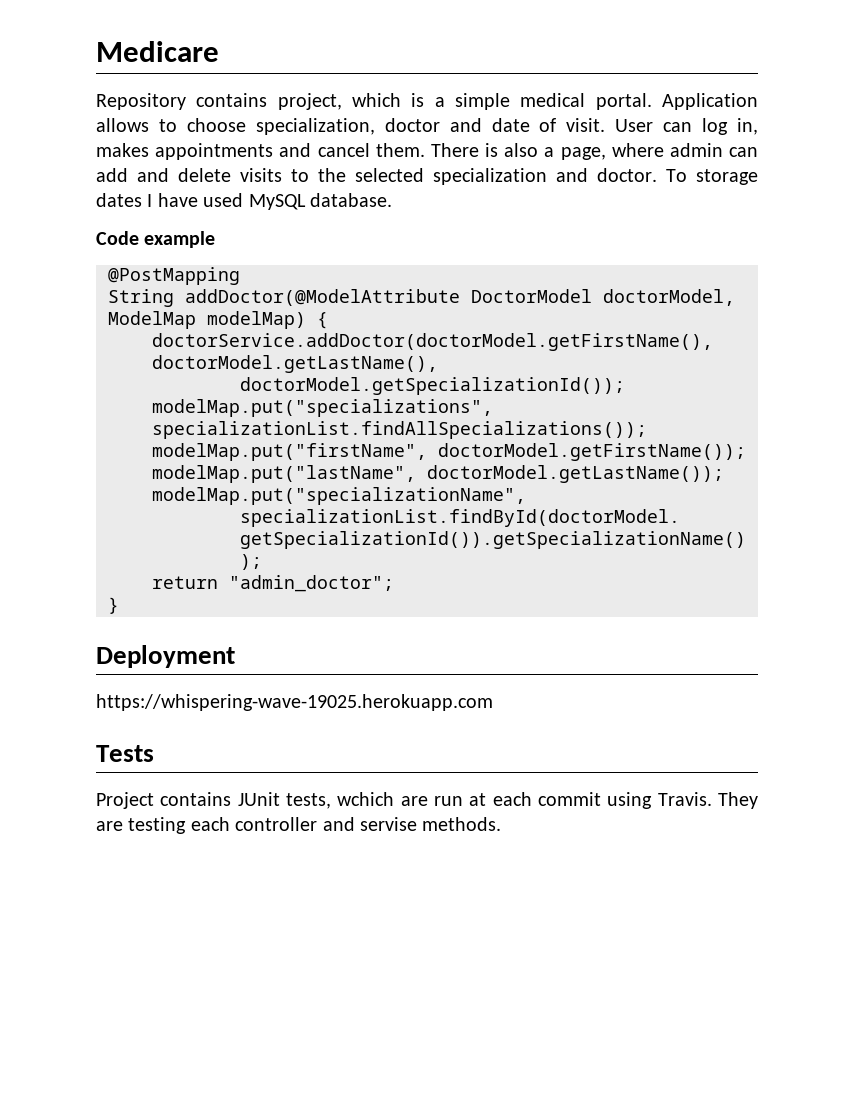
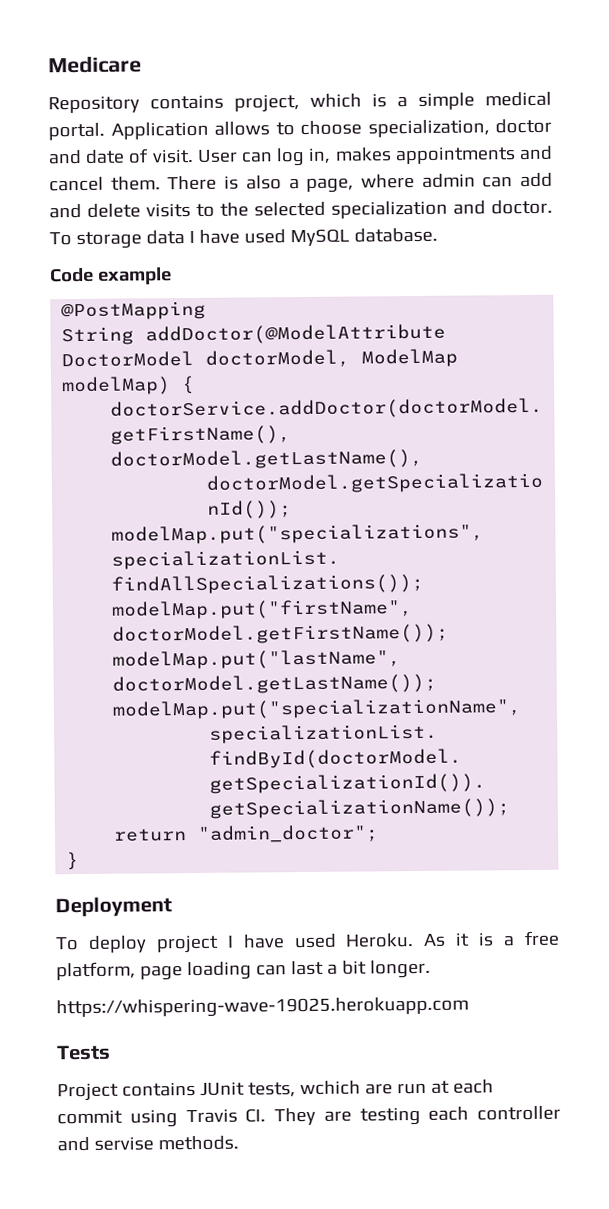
[96,193,142,207] dates -> [145,230,185,245] data
(235, 656) none -> [55,930,561,954] [56,959,431,981] // To deploy project I have used Heroku. As it is a free platform, page loading can last a bit longer.
[657,792,712,806] Travis. -> [185,1108,267,1124] Travis CI.

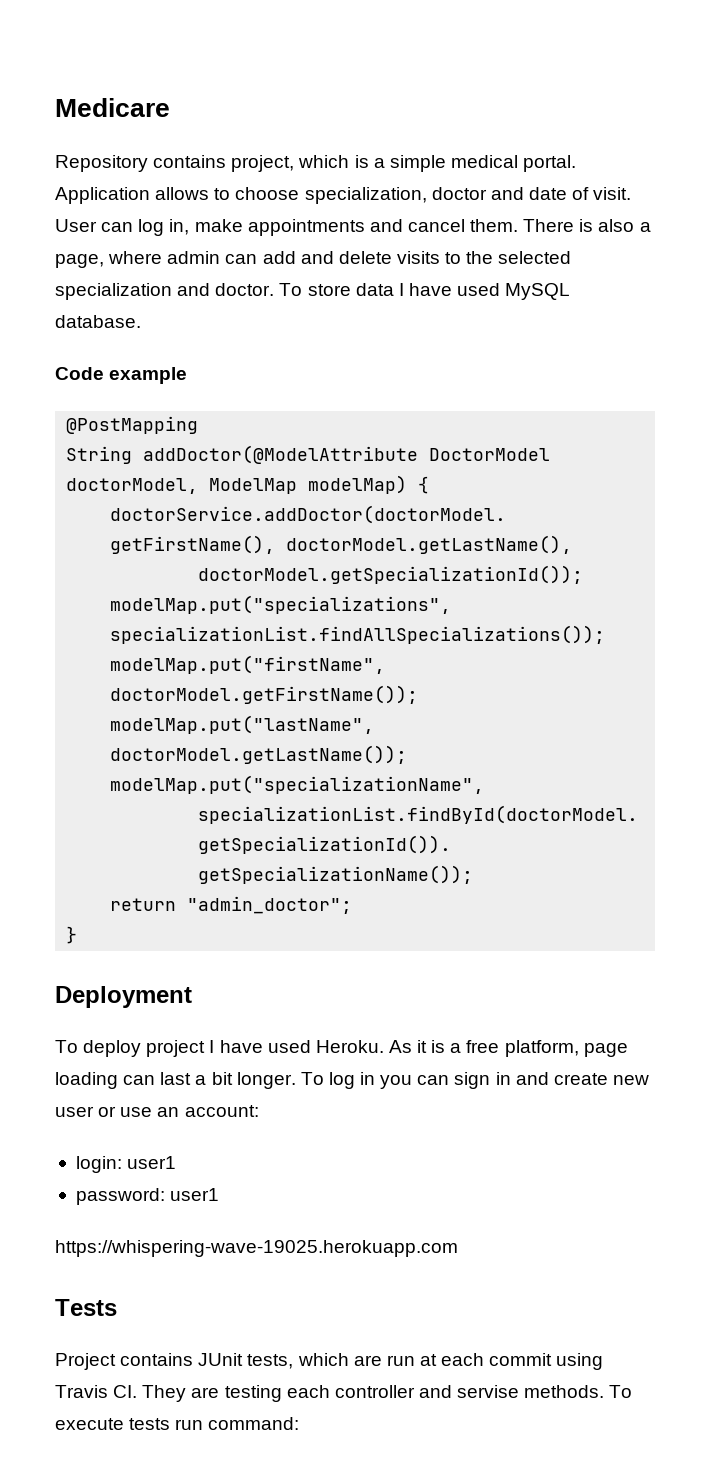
[334,147,392,162] makes -> [194,219,243,232] make
[75,231,142,250] storage -> [307,284,351,296] store
(431, 969) none -> [300,1072,649,1089] [55,1105,259,1117] [75,1156,177,1173] [75,1188,220,1205] To log in you can sign in and create new user or use an account: // login: user1 // password: user1
[299,1080,361,1096] wchich -> [297,1353,349,1366] which
(239, 1143) none -> [609,1385,633,1398] [55,1417,300,1430] To execute tests run command:

